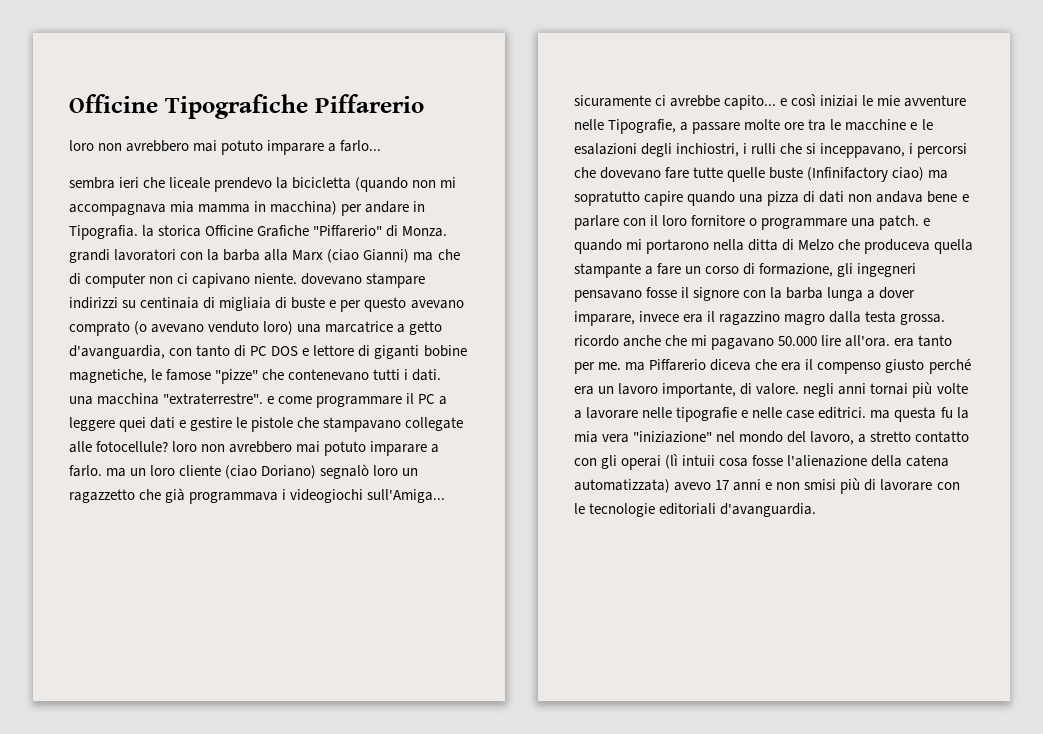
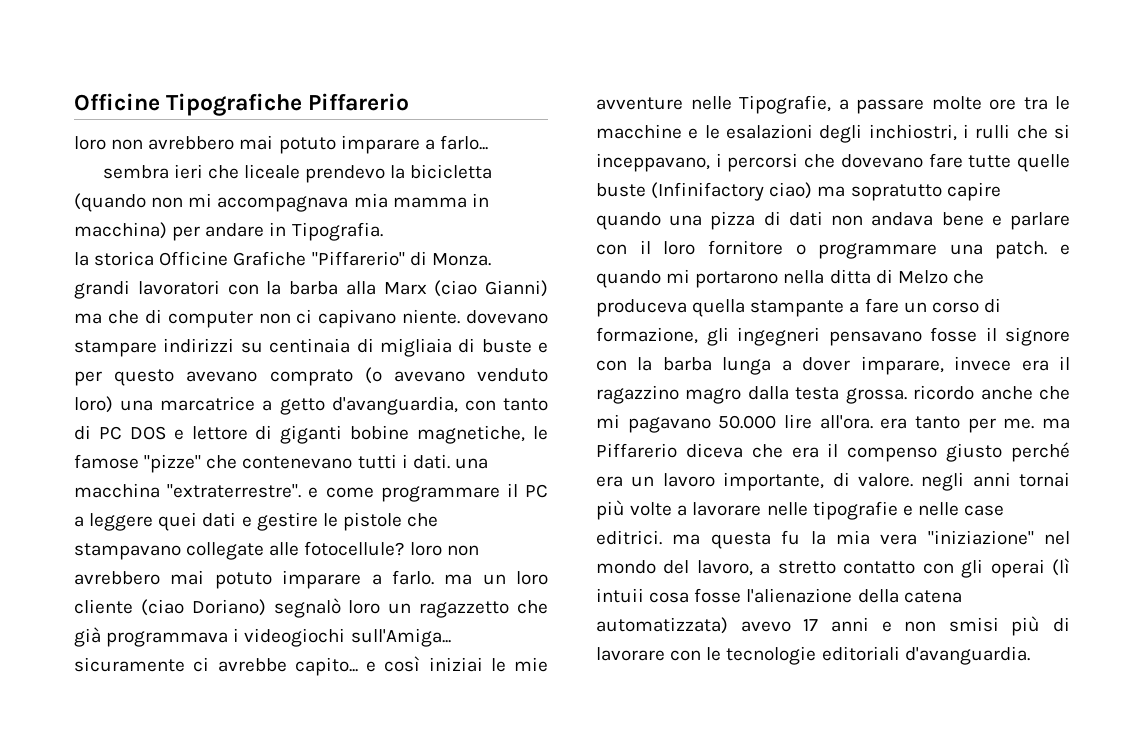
(138, 232) none -> (383, 231) //

